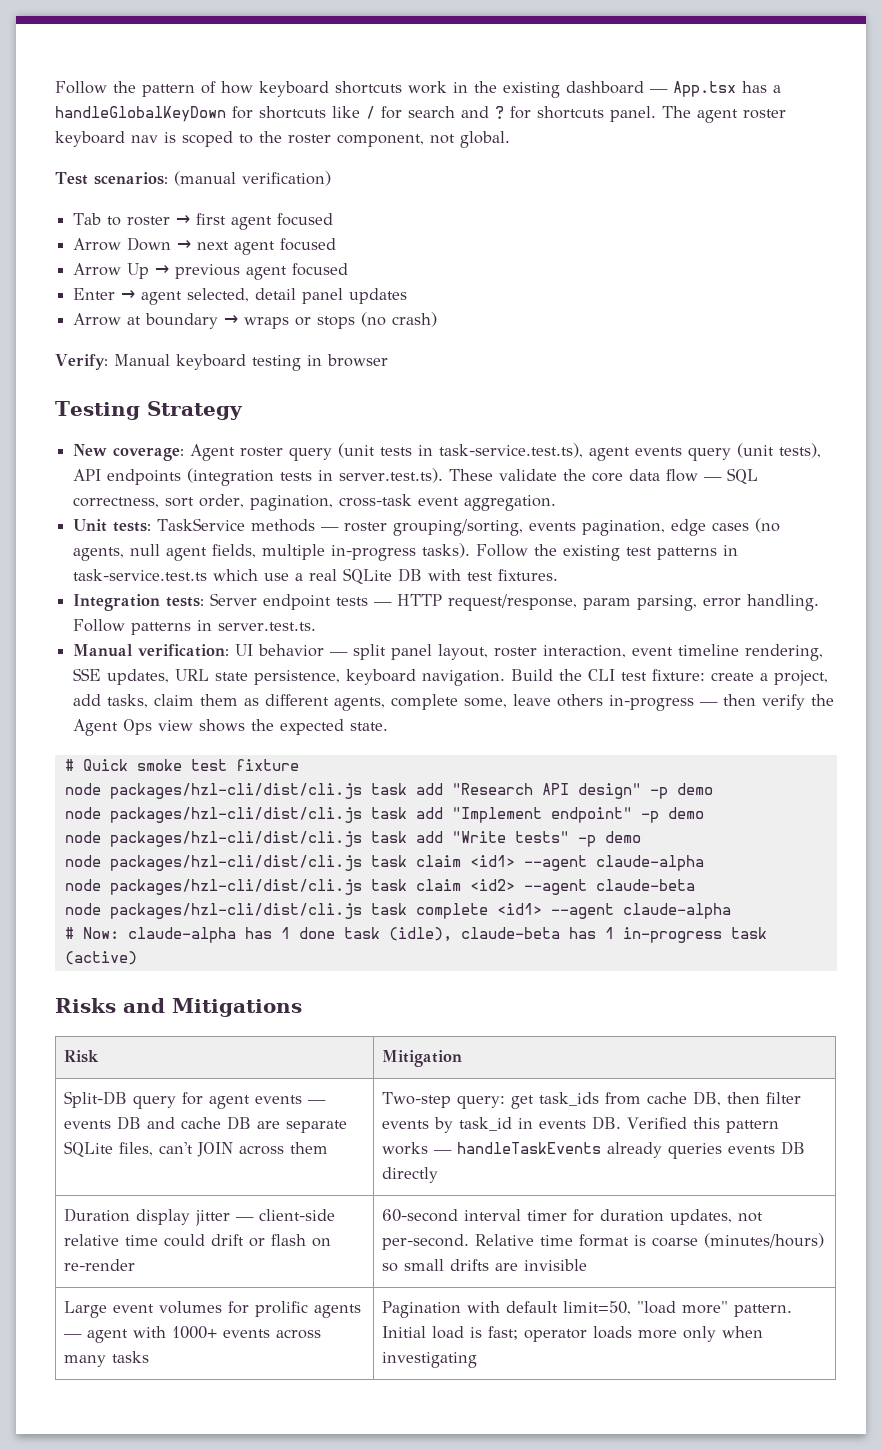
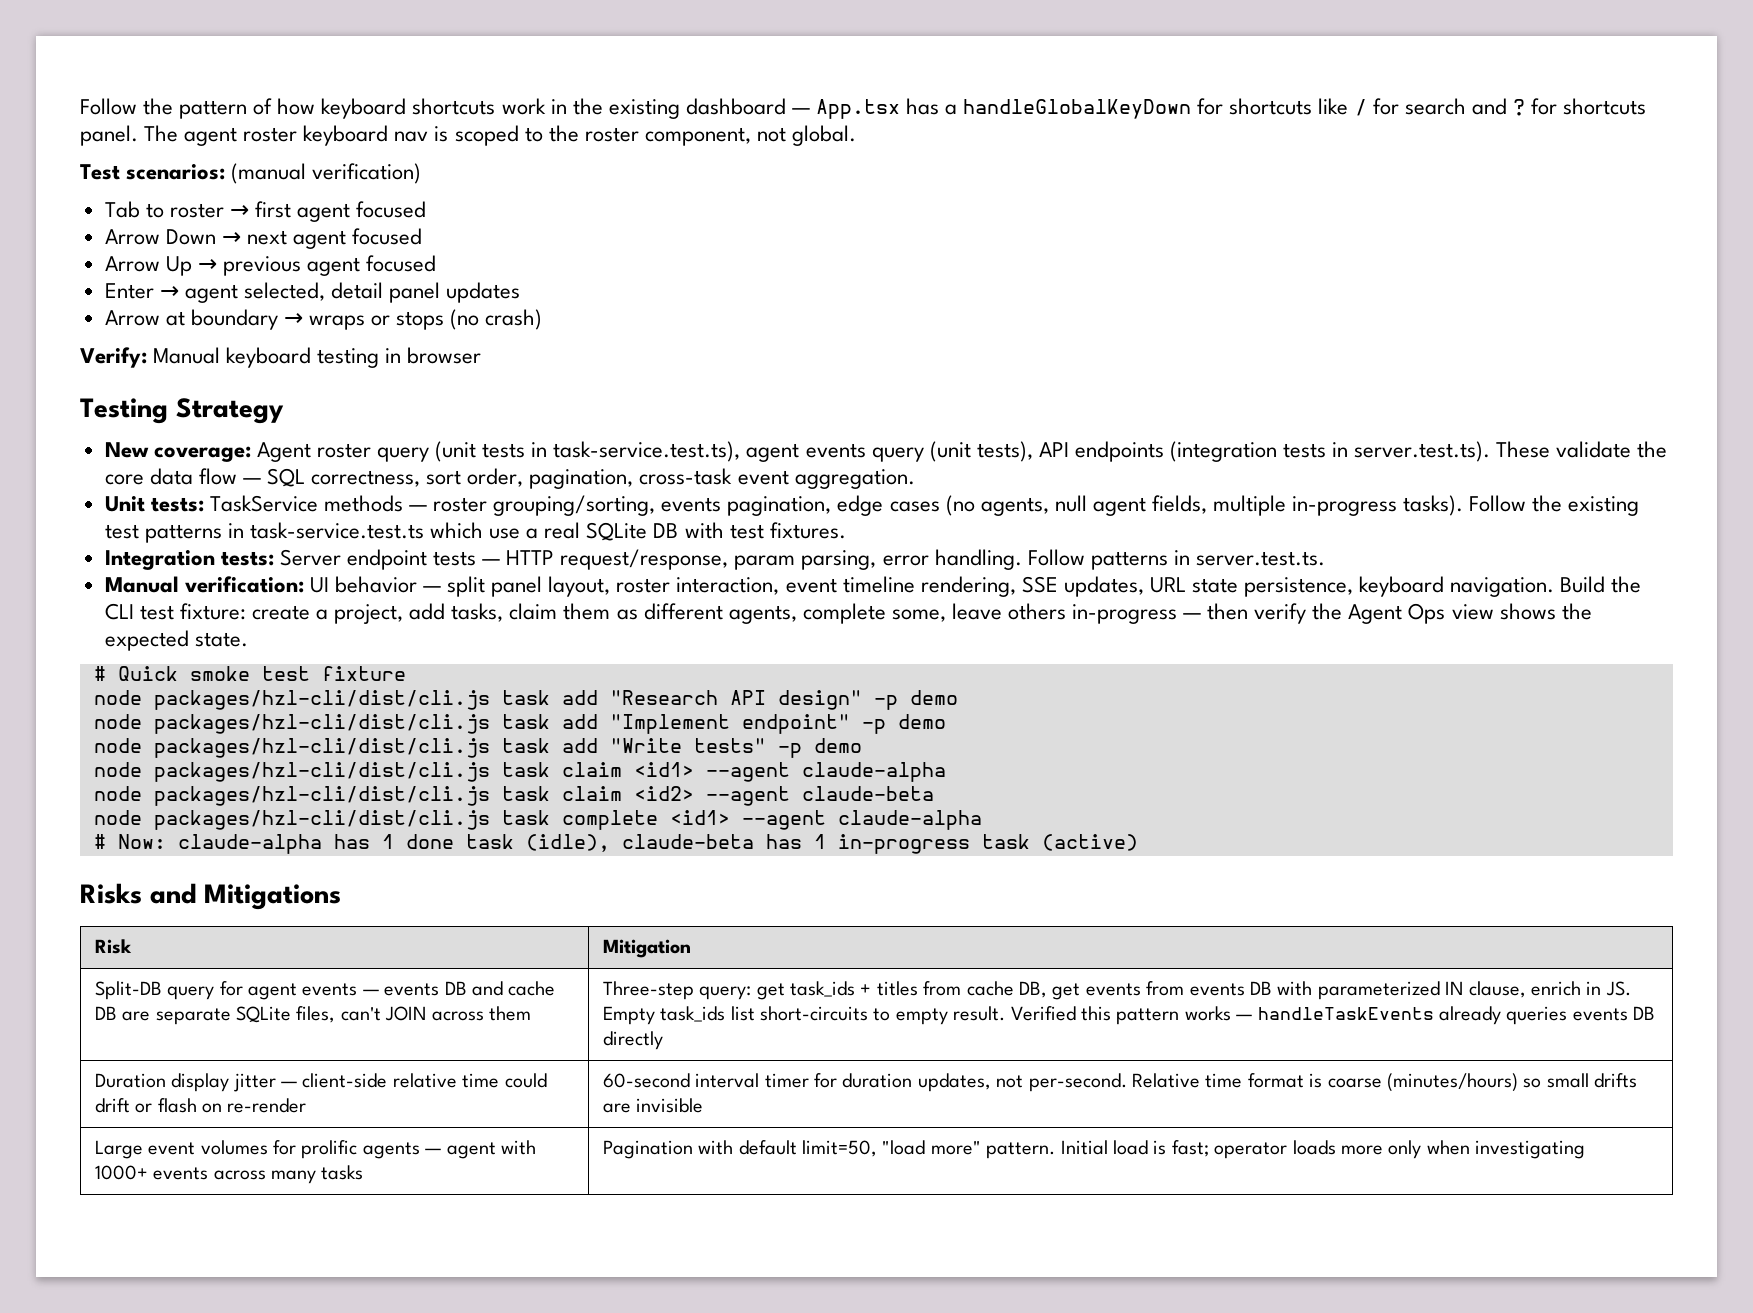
[382,1092,452,1108] Two-step -> [602,981,694,1000] Three-step
(600, 1099) none -> [860,981,918,996] + titles
[727,1092,802,1104] [382,1116,622,1133] then filter events by task_id in events DB. -> [1052,981,1631,1000] [602,1006,1006,1025] get events from events DB with parameterized IN clause, enrich in JS. Empty task_ids list short-circuits to empty result.

